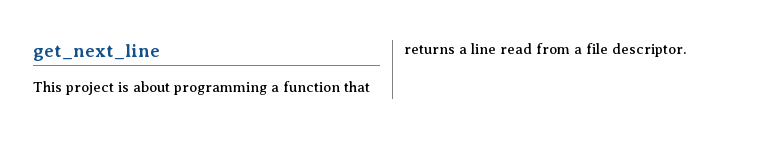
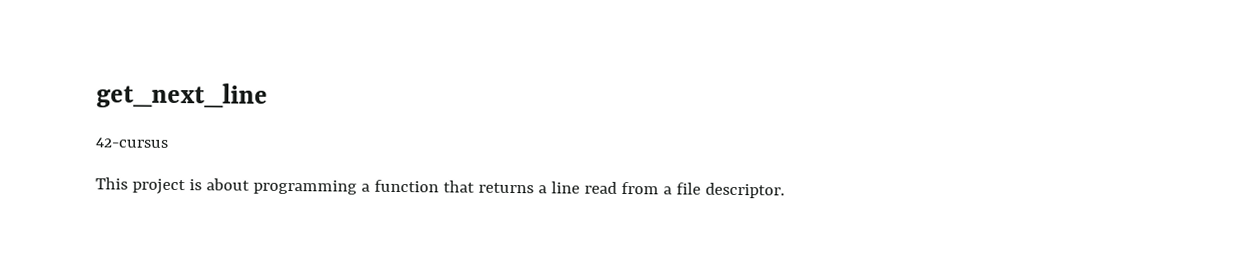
(160, 52) none -> [95,137,168,148] // 42-cursus

